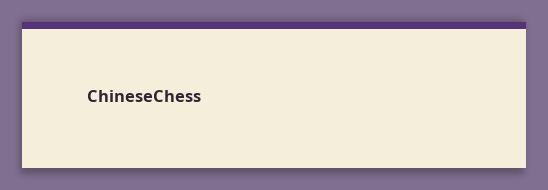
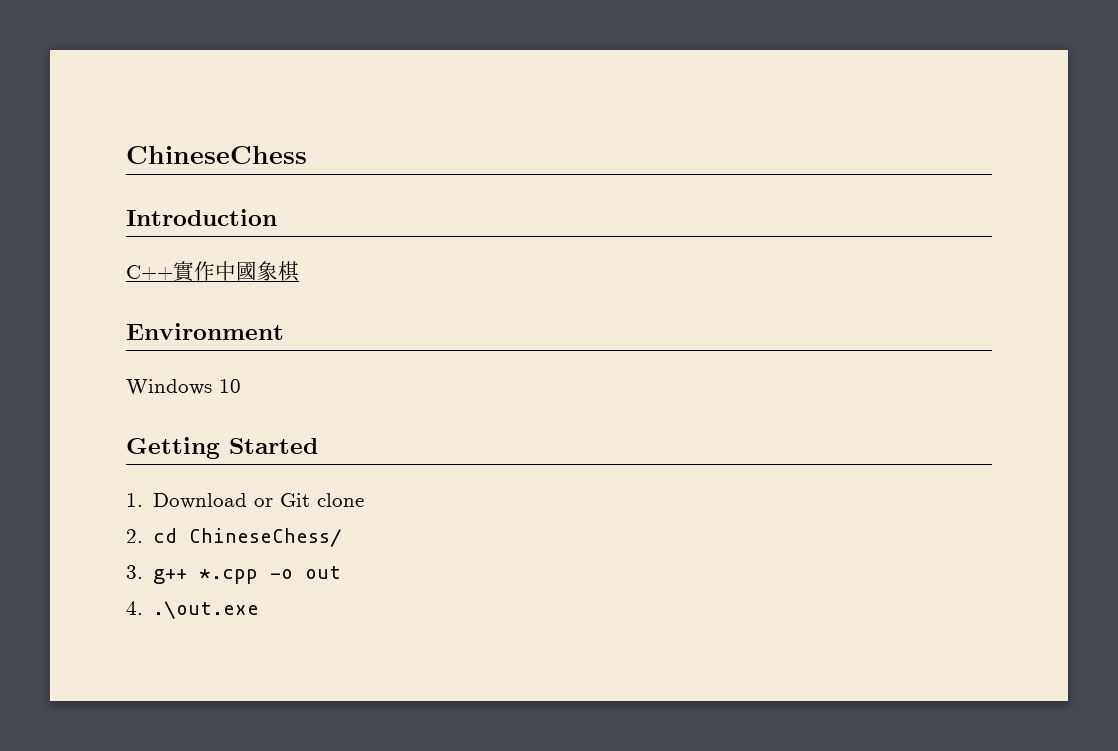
(201, 96) none -> [126,209,277,226] [126,261,299,282] [126,323,284,340] [126,379,241,395] [126,437,318,459] [126,493,365,509] [126,528,343,547] [126,565,342,584] [126,601,260,619] // Introduction // C++實作中國象棋 // Environment // Windows 10 // Getting Started // 1. Download or Git clone // 2. cd ChineseChess/ // 3. g++ *.cpp -o out // 4. .\out.exe

